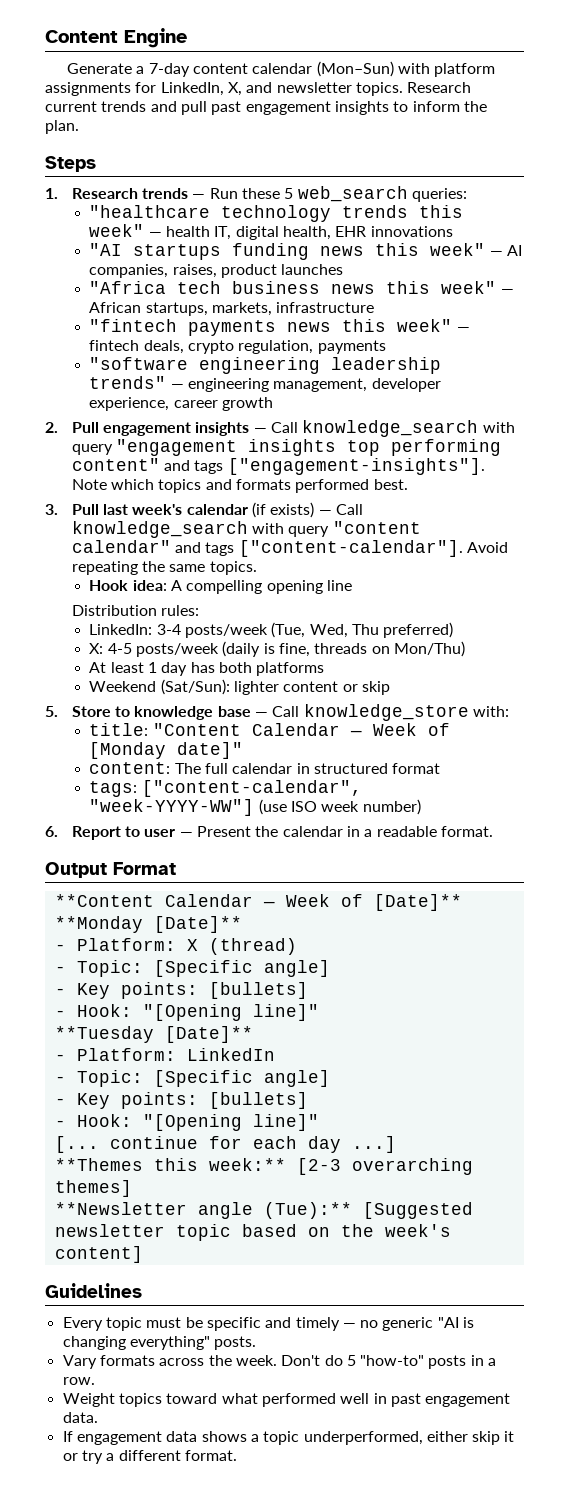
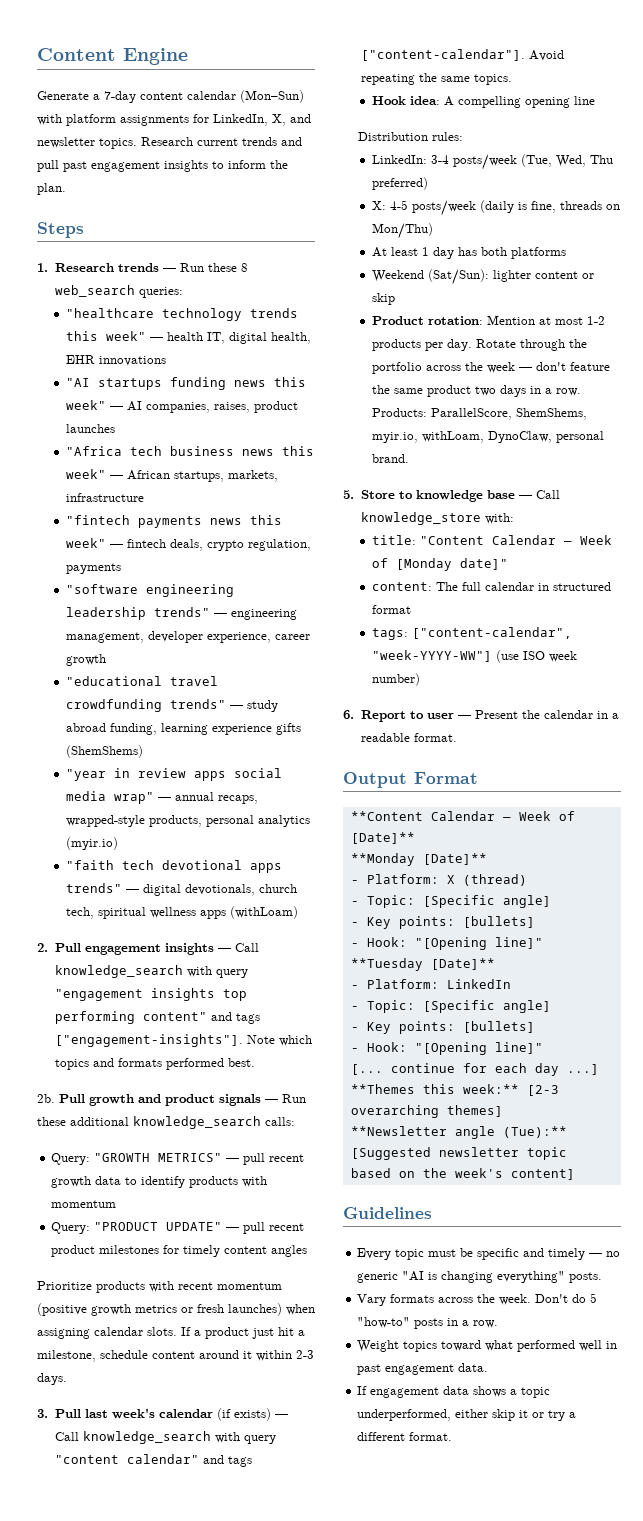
[284,188,294,199] 5 -> [240,263,248,272] 8
(274, 404) none -> [66,676,219,686] [66,699,279,712] [66,723,302,735] [66,745,144,758] [66,768,283,781] [66,791,259,804] [66,815,311,827] [66,837,119,850] [66,860,283,873] [66,883,298,896] [66,906,299,919] // "educational travel crowdfunding trends" — study abroad funding, learning experience gifts (ShemShems) // "year in review apps social media wrap" — annual recaps, wrapped-style products, personal analytics (myir.io) // "faith tech devotional apps trends" — digital devotionals, church tech, spiritual wellness apps (withLoam)
(408, 484) none -> [37,1094,306,1106] [37,1116,295,1129] [51,1153,305,1165] [51,1176,268,1188] [51,1200,117,1208] [51,1222,305,1234] [51,1245,308,1257] [37,1281,282,1293] [37,1303,315,1316] [37,1327,305,1339] [37,1350,314,1362] [37,1373,67,1385] // 2b. Pull growth and product signals — Run these additional knowledge_search calls: // Query: "GROWTH METRICS" — pull recent growth data to identify products with momentum // Query: "PRODUCT UPDATE" — pull recent product milestones for timely content angles // Prioritize products with recent momentum (positive growth metrics or fresh launches) when assigning calendar slots. If a product just hit a milestone, schedule content around it within 2-3 days.
(391, 688) none -> [372,315,606,325] [372,339,588,351] [372,362,611,374] [372,385,582,397] [372,408,588,420] [372,431,605,443] [372,454,410,463] // Product rotation: Mention at most 1-2 products per day. Rotate through the portfolio across the week — don't feature the same product two days in a row. Products: ParallelScore, ShemShems, myir.io, withLoam, DynoClaw, personal brand.

